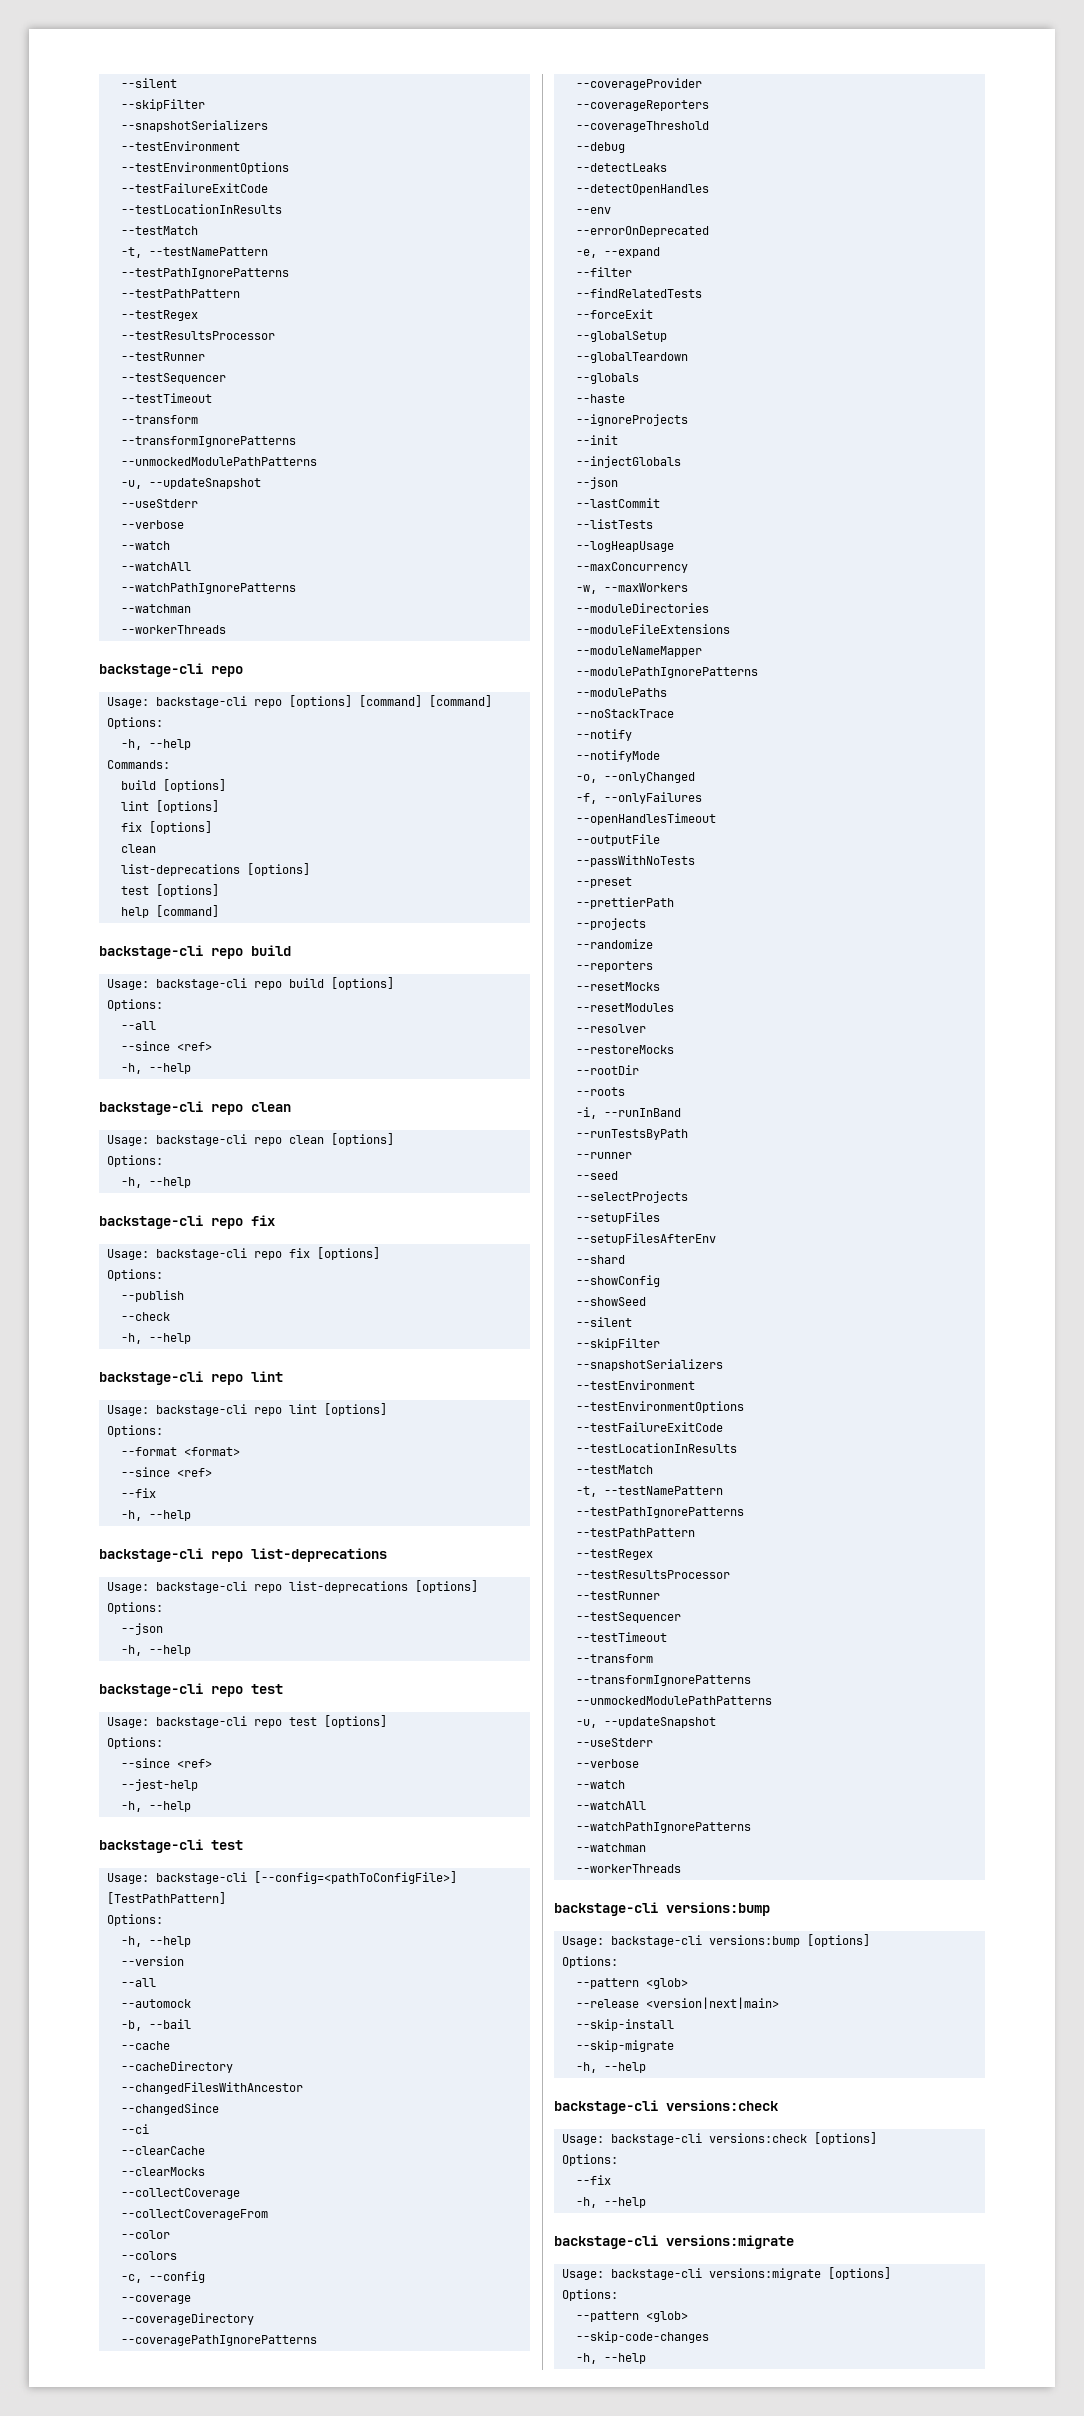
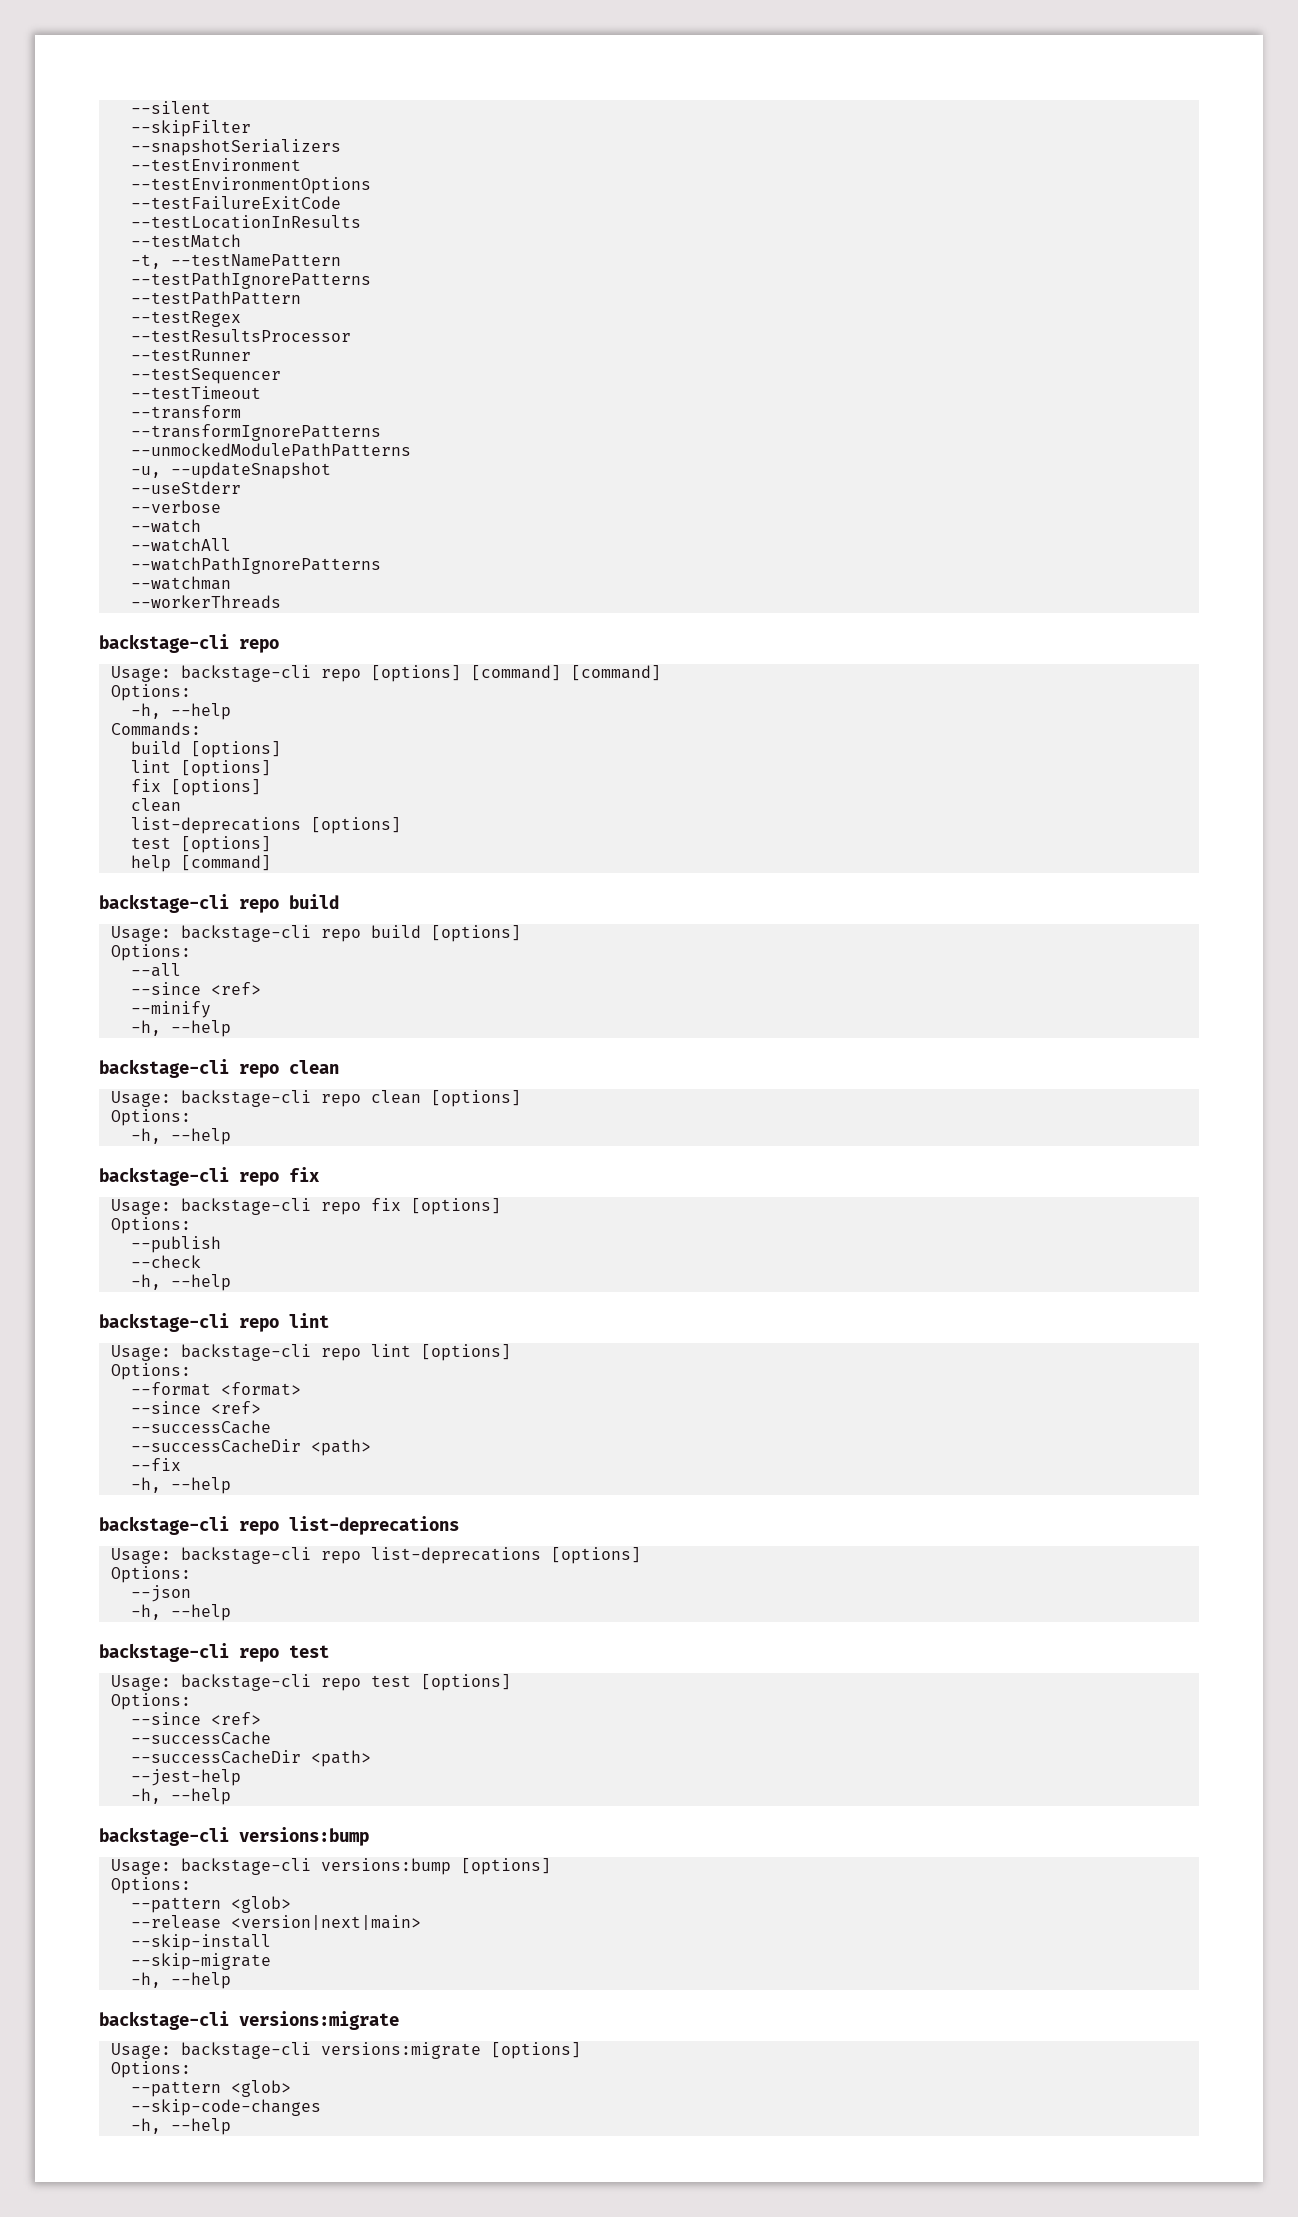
(212, 1046) none -> [130,1001,211,1018] // --minify
(212, 1472) none -> [130,1420,271,1434] [130,1439,371,1456] // --successCache // --successCacheDir <path>
(212, 1763) none -> [130,1731,271,1745] [130,1750,371,1767] // --successCache // --successCacheDir <path>
[99,1839,243,1853] [106,1871,457,1884] [106,1892,226,1904] [106,1914,163,1926] [120,1936,191,1947] [120,1956,184,1966] [120,1978,156,1987] [120,1999,191,2008] [120,2019,191,2031] [120,2041,170,2050] [120,2061,233,2073] [120,2082,303,2094] [120,2103,219,2115] [120,2124,149,2134] [120,2146,205,2155] [120,2167,205,2176] [120,2188,240,2199] [120,2209,268,2220] [120,2230,170,2239] [120,2251,177,2260] [120,2271,205,2283] [120,2295,191,2304] [120,2313,254,2325] [120,2335,317,2346] [575,78,702,90] [575,100,709,111] [575,121,709,132] [575,142,625,153] [575,163,667,172] [575,184,709,195] [575,207,611,214] [575,226,709,237] [575,247,660,258] [575,267,632,277] [575,288,702,298] [575,309,653,319] [575,331,667,342] [575,352,688,363] [575,373,639,384] [575,394,625,403] [575,414,688,426] [575,435,618,445] [575,456,681,468] [575,477,618,489] [575,498,660,508] [575,519,653,529] [575,541,674,552] [575,562,688,573] [575,583,688,594] [575,603,709,613] [575,624,730,634] [575,646,702,657] [575,667,758,678] [575,688,667,697] [575,709,674,718] [575,729,632,741] [575,750,660,762] [575,772,695,783] [575,792,702,804] [575,813,716,825] [575,834,660,846] [575,855,695,867] [575,877,632,888] [575,897,674,909] [575,918,646,930] [575,939,653,949] [575,961,653,972] [575,982,660,991] [575,1003,674,1012] [575,1024,646,1033] [575,1045,674,1054] [575,1065,639,1075] [575,1087,625,1096] [575,1107,681,1119] [575,1129,688,1140] [575,1152,632,1159] [575,1171,618,1180] [575,1191,688,1203] [575,1212,660,1224] [575,1233,716,1245] [575,1255,625,1264] [575,1275,660,1287] [575,1297,646,1306] [575,1317,632,1327] [575,1338,660,1350] [575,1359,723,1371] [575,1380,695,1390] [575,1401,744,1413] [575,1422,723,1432] [575,1443,737,1453] [575,1465,653,1474] [575,1486,723,1497] [575,1507,744,1518] [575,1528,695,1537] [575,1549,653,1560] [575,1570,730,1579] [575,1591,660,1600] [575,1612,681,1623] [575,1632,667,1642] [575,1654,653,1663] [575,1675,751,1686] [575,1696,772,1705] [575,1717,716,1728] [575,1738,653,1747] [575,1759,639,1768] [575,1780,625,1789] [575,1801,646,1810] [575,1822,751,1833] [575,1843,646,1852] [575,1864,681,1873] // backstage-cli test // Usage: backstage-cli [--config=<pathToConfigFile>] [TestPathPattern] // Options: // -h, --help // --version // --all // --automock // -b, --bail // --cache // --cacheDirectory // --changedFilesWithAncestor // --changedSince // --ci // --clearCache // --clearMocks // --collectCoverage // --collectCoverageFrom // --color // --colors // -c, --config // --coverage // --coverageDirectory // --coveragePathIgnorePatterns // --coverageProvider // --coverageReporters // --coverageThreshold // --debug // --detectLeaks // --detectOpenHandles // --env // --errorOnDeprecated // -e, --expand // --filter // --findRelatedTests // --forceExit // --globalSetup // --globalTeardown // --globals // --haste // --ignoreProjects // --init // --injectGlobals // --json // --lastCommit // --listTests // --logHeapUsage // --maxConcurrency // -w, --maxWorkers // --moduleDirectories // --moduleFileExtensions // --moduleNameMapper // --modulePathIgnorePatterns // --modulePaths // --noStackTrace // --notify // --notifyMode // -o, --onlyChanged // -f, --onlyFailures // --openHandlesTimeout // --outputFile // --passWithNoTests // --preset // --prettierPath // --projects // --randomize // --reporters // --resetMocks // --resetModules // --resolver // --restoreMocks // --rootDir // --roots // -i, --runInBand // --runTestsByPath // --runner // --seed // --selectProjects // --setupFiles // --setupFilesAfterEnv // --shard // --showConfig // --showSeed // --silent // --skipFilter // --snapshotSerializers // --testEnvironment // --testEnvironmentOptions // --testFailureExitCode // --testLocationInResults // --testMatch // -t, --testNamePattern // --testPathIgnorePatterns // --testPathPattern // --testRegex // --testResultsProcessor // --testRunner // --testSequencer // --testTimeout // --transform // --transformIgnorePatterns // --unmockedModulePathPatterns // -u, --updateSnapshot // --useStderr // --verbose // --watch // --watchAll // --watchPathIgnorePatterns // --watchman // --workerThreads -> (231, 1796) none
[554,2100,778,2114] [561,2132,877,2145] [561,2154,618,2166] [575,2175,611,2185] [575,2197,646,2208] // backstage-cli versions:check // Usage: backstage-cli versions:check [options] // Options: // --fix // -h, --help -> (231, 1980) none

